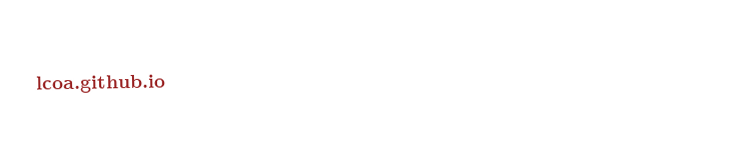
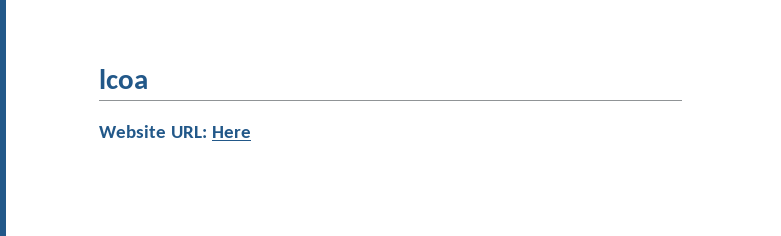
[35,74,166,94] lcoa.github.io -> [99,69,148,89] [99,125,251,138] lcoa // Website URL: Here

